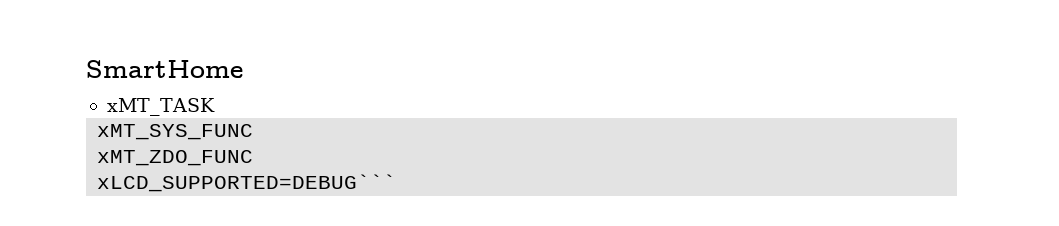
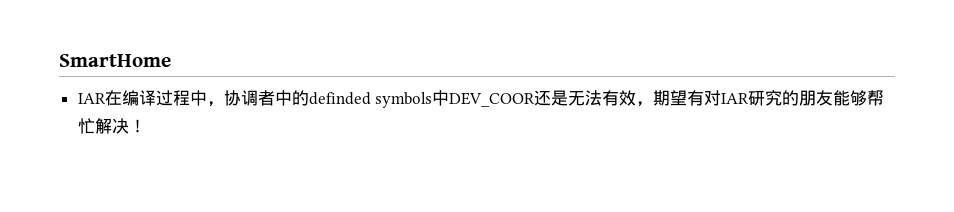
[106,98,215,116] [97,124,254,140] [97,150,254,166] [97,174,397,192] xMT_TASK // xMT_SYS_FUNC // xMT_ZDO_FUNC // xLCD_SUPPORTED=DEBUG``` -> [77,90,885,108] [77,118,146,134] IAR在编译过程中，协调者中的definded symbols中DEV_COOR还是无法有效，期望有对IAR研究的朋友能够帮忙解决！

